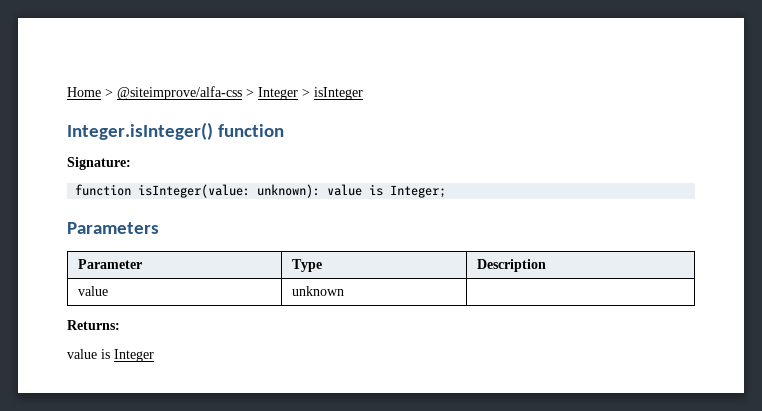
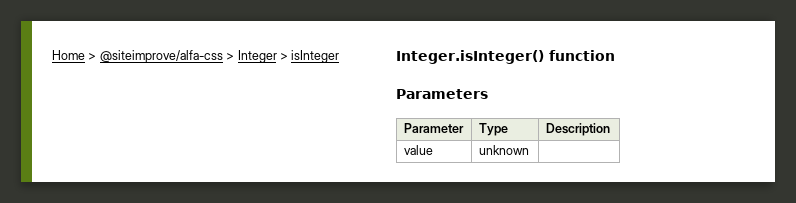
[67,157,131,170] [75,184,447,198] // Signature: // function isInteger(value: unknown): value is Integer; -> (615, 55) none
[67,320,120,330] [67,349,154,362] // Returns: // value is Integer -> (529, 150) none

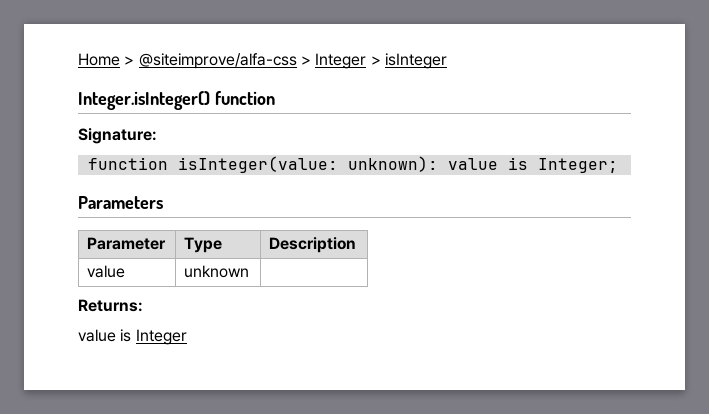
(615, 55) none -> [78,128,157,144] [87,156,618,173] // Signature: // function isInteger(value: unknown): value is Integer;
(529, 150) none -> [78,299,143,312] [78,329,187,345] // Returns: // value is Integer

